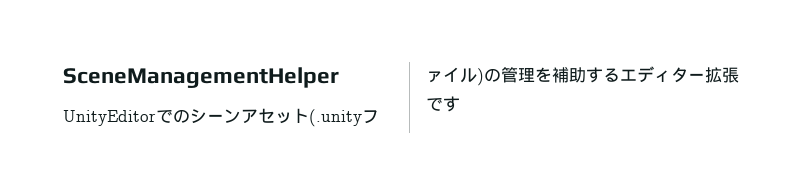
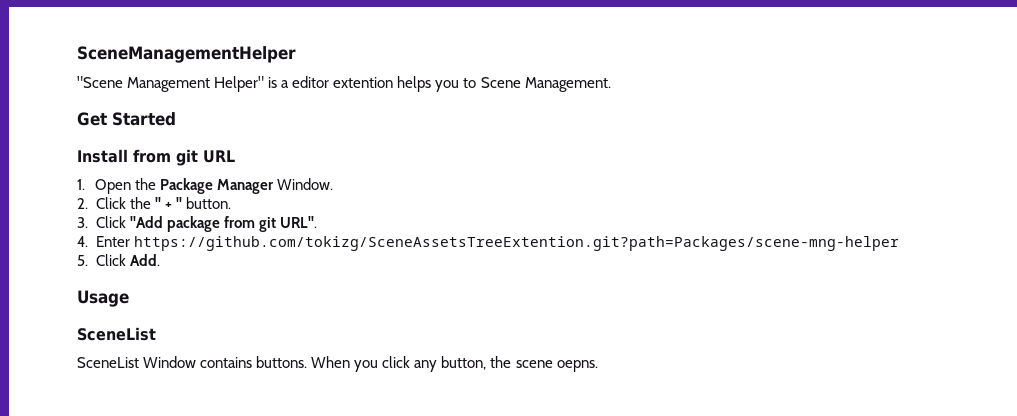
[63,108,379,127] [426,66,739,86] [426,96,460,112] UnityEditorでのシーンアセット(.unityファイル)の管理を補助するエディター拡張です -> [77,76,611,92] [77,112,176,126] [77,149,235,166] [77,178,333,194] [77,197,231,209] [77,216,317,232] [77,236,899,251] [77,254,160,266] [77,290,129,307] [77,327,156,341] [77,356,598,372] "Scene Management Helper" is a editor extention helps you to Scene Management. // Get Started // Install from git URL // 1. Open the Package Manager Window. // 2. Click the " + " button. // 3. Click "Add package from git URL". // 4. Enter https://github.com/tokizg/SceneAssetsTreeExtention.git?path=Packages/scene-mng-helper // 5. Click Add. // Usage // SceneList // SceneList Window contains buttons. When you click any button, the scene oepns.

